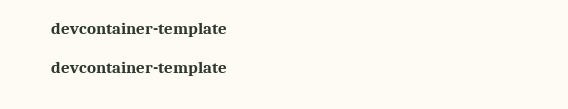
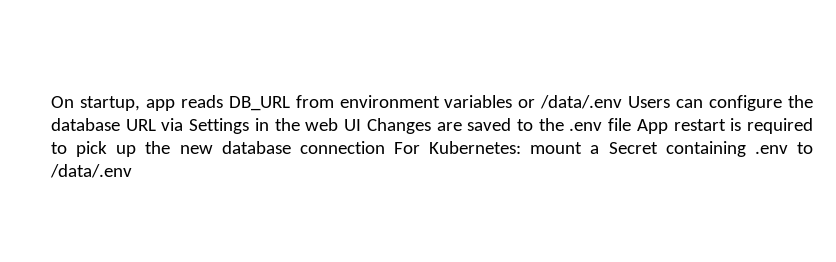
[51,22,227,37] [51,61,227,76] devcontainer-template // devcontainer-template -> [51,95,813,111] [51,118,813,134] [51,141,813,157] [50,164,132,178] On startup, app reads DB_URL from environment variables or /data/.env Users can configure the database URL via Settings in the web UI Changes are saved to the .env file App restart is required to pick up the new database connection For Kubernetes: mount a Secret containing .env to /data/.env

